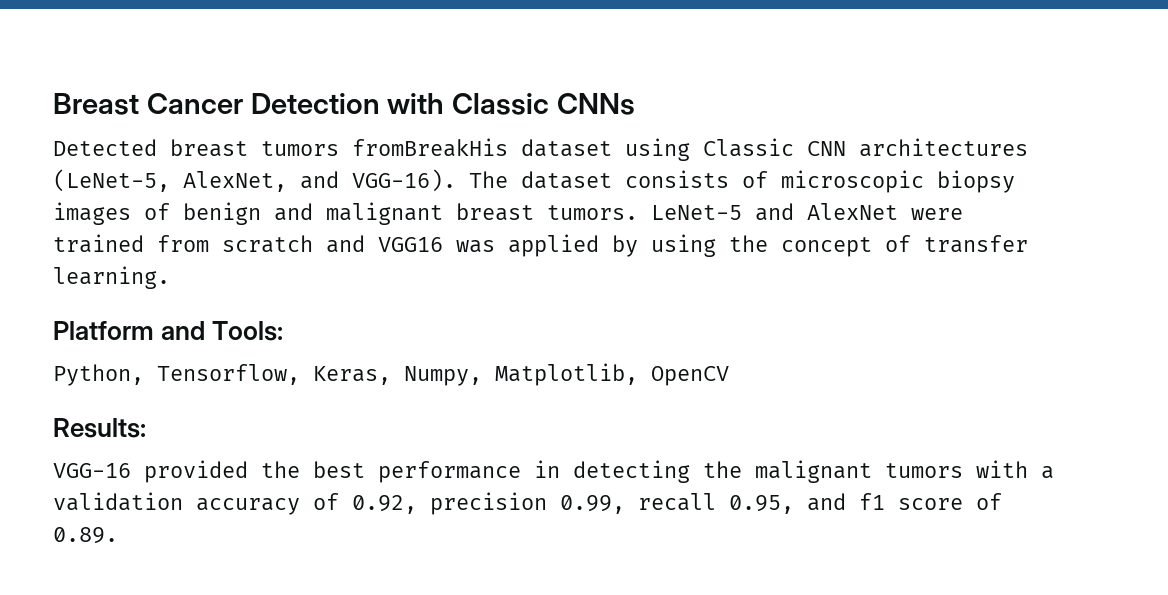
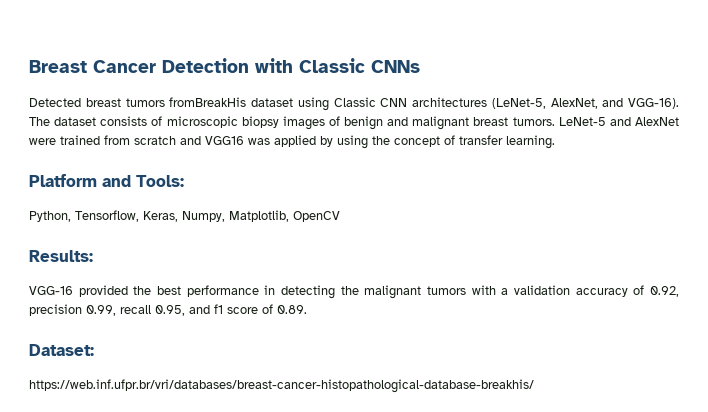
(118, 535) none -> [29,344,94,356] [29,379,534,393] // Dataset: // https://web.inf.ufpr.br/vri/databases/breast-cancer-histopathological-database-breakhis/

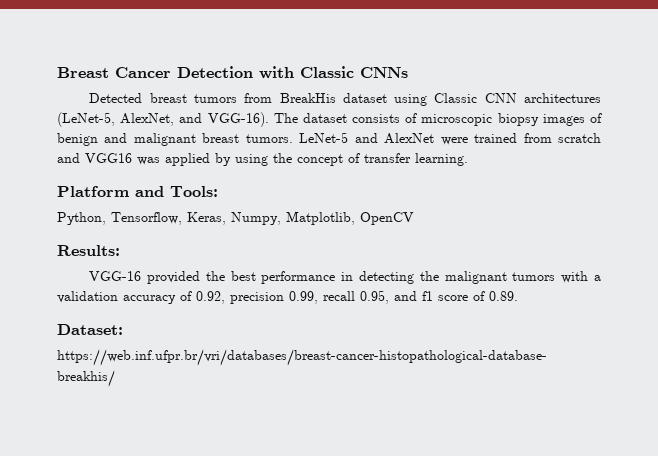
[169,97,247,107] fromBreakHis -> [244,93,336,103] from BreakHis

